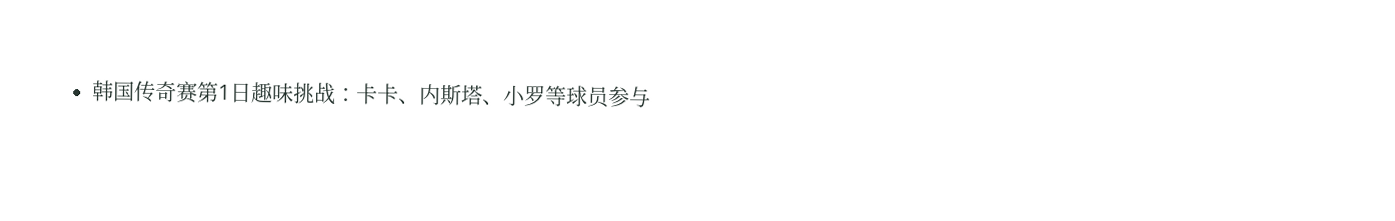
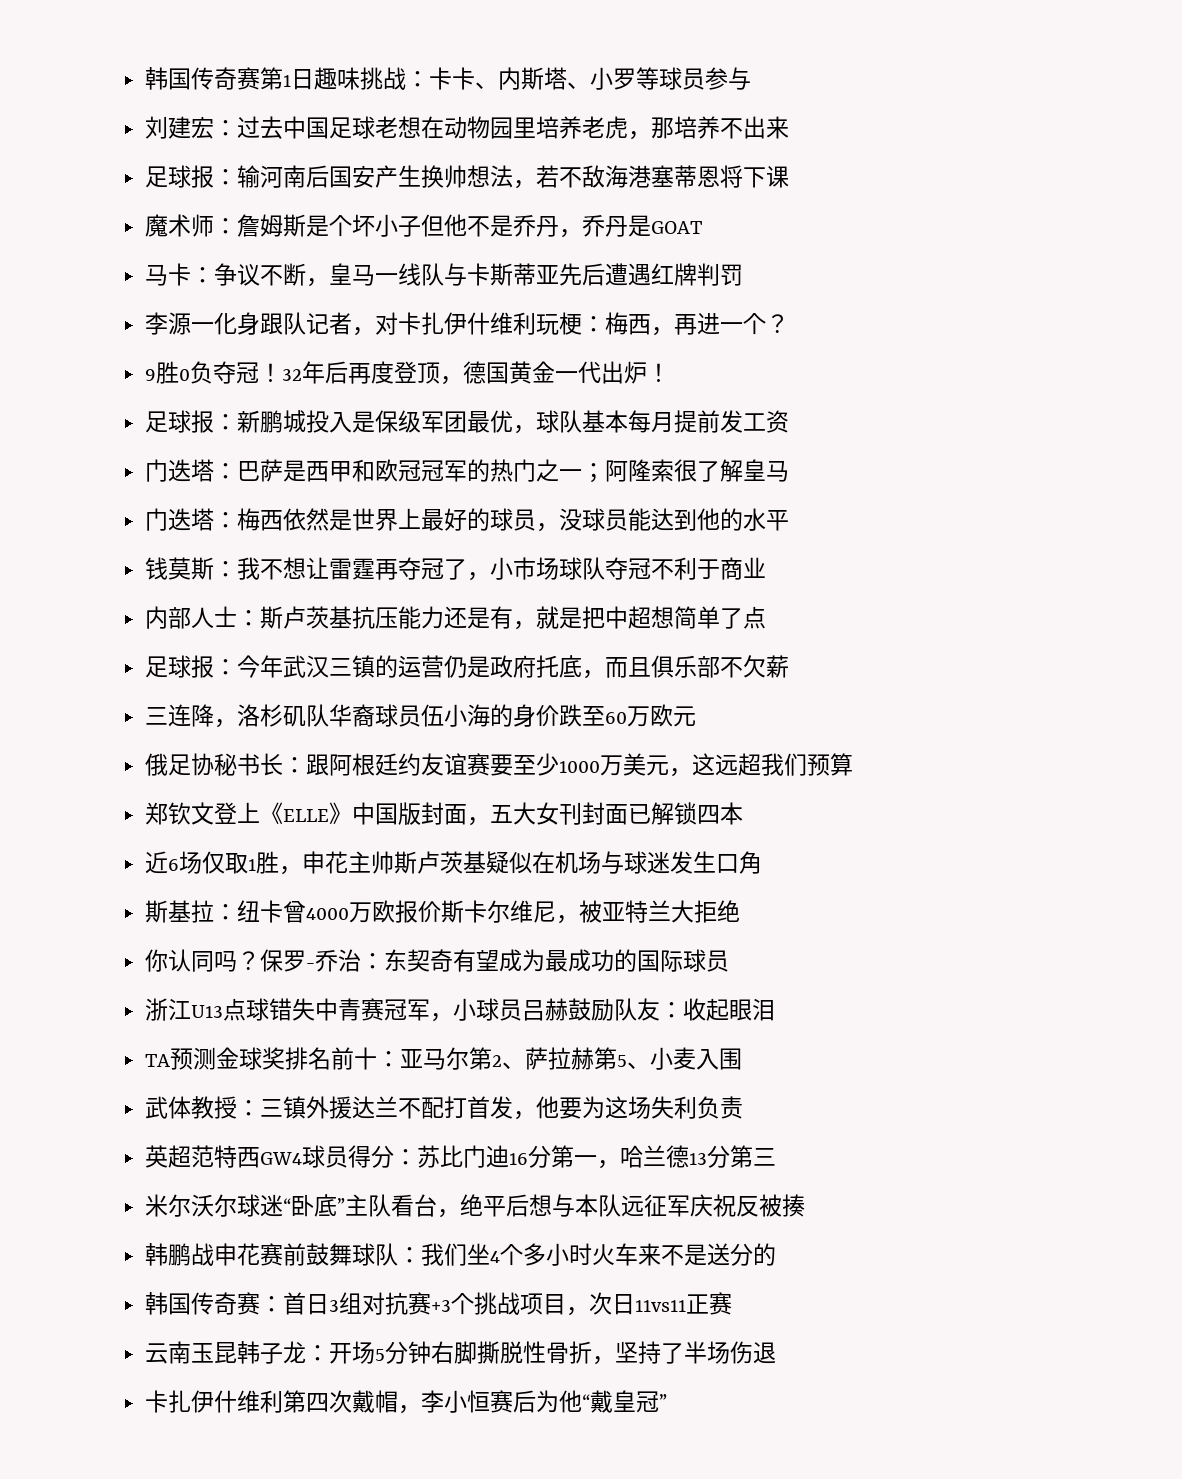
(652, 97) none -> [145,116,790,140] [145,165,790,189] [145,214,703,238] [145,263,744,287] [145,312,790,336] [145,361,671,385] [145,410,790,434] [145,459,790,483] [145,508,790,532] [145,557,767,581] [145,606,767,630] [145,655,790,679] [145,704,697,728] [145,753,854,777] [145,802,744,826] [145,851,763,875] [145,900,741,924] [145,949,730,972] [145,998,776,1022] [145,1047,743,1070] [145,1096,744,1120] [145,1145,777,1169] [145,1194,806,1218] [145,1243,777,1266] [145,1292,733,1316] [145,1341,777,1365] [145,1390,668,1414] // 刘建宏：过去中国足球老想在动物园里培养老虎，那培养不出来 // 足球报：输河南后国安产生换帅想法，若不敌海港塞蒂恩将下课 // 魔术师：詹姆斯是个坏小子但他不是乔丹，乔丹是GOAT // 马卡：争议不断，皇马一线队与卡斯蒂亚先后遭遇红牌判罚 // 李源一化身跟队记者，对卡扎伊什维利玩梗：梅西，再进一个？ // 9胜0负夺冠！32年后再度登顶，德国黄金一代出炉！ // 足球报：新鹏城投入是保级军团最优，球队基本每月提前发工资 // 门迭塔：巴萨是西甲和欧冠冠军的热门之一；阿隆索很了解皇马 // 门迭塔：梅西依然是世界上最好的球员，没球员能达到他的水平 // 钱莫斯：我不想让雷霆再夺冠了，小市场球队夺冠不利于商业 // 内部人士：斯卢茨基抗压能力还是有，就是把中超想简单了点 // 足球报：今年武汉三镇的运营仍是政府托底，而且俱乐部不欠薪 // 三连降，洛杉矶队华裔球员伍小海的身价跌至60万欧元 // 俄足协秘书长：跟阿根廷约友谊赛要至少1000万美元，这远超我们预算 // 郑钦文登上《ELLE》中国版封面，五大女刊封面已解锁四本 // 近6场仅取1胜，申花主帅斯卢茨基疑似在机场与球迷发生口角 // 斯基拉：纽卡曾4000万欧报价斯卡尔维尼，被亚特兰大拒绝 // 你认同吗？保罗-乔治：东契奇有望成为最成功的国际球员 // 浙江U13点球错失中青赛冠军，小球员吕赫鼓励队友：收起眼泪 // TA预测金球奖排名前十：亚马尔第2、萨拉赫第5、小麦入围 // 武体教授：三镇外援达兰不配打首发，他要为这场失利负责 // 英超范特西GW4球员得分：苏比门迪16分第一，哈兰德13分第三 // 米尔沃尔球迷“卧底”主队看台，绝平后想与本队远征军庆祝反被揍 // 韩鹏战申花赛前鼓舞球队：我们坐4个多小时火车来不是送分的 // 韩国传奇赛：首日3组对抗赛+3个挑战项目，次日11vs11正赛 // 云南玉昆韩子龙：开场5分钟右脚撕脱性骨折，坚持了半场伤退 // 卡扎伊什维利第四次戴帽，李小恒赛后为他“戴皇冠”

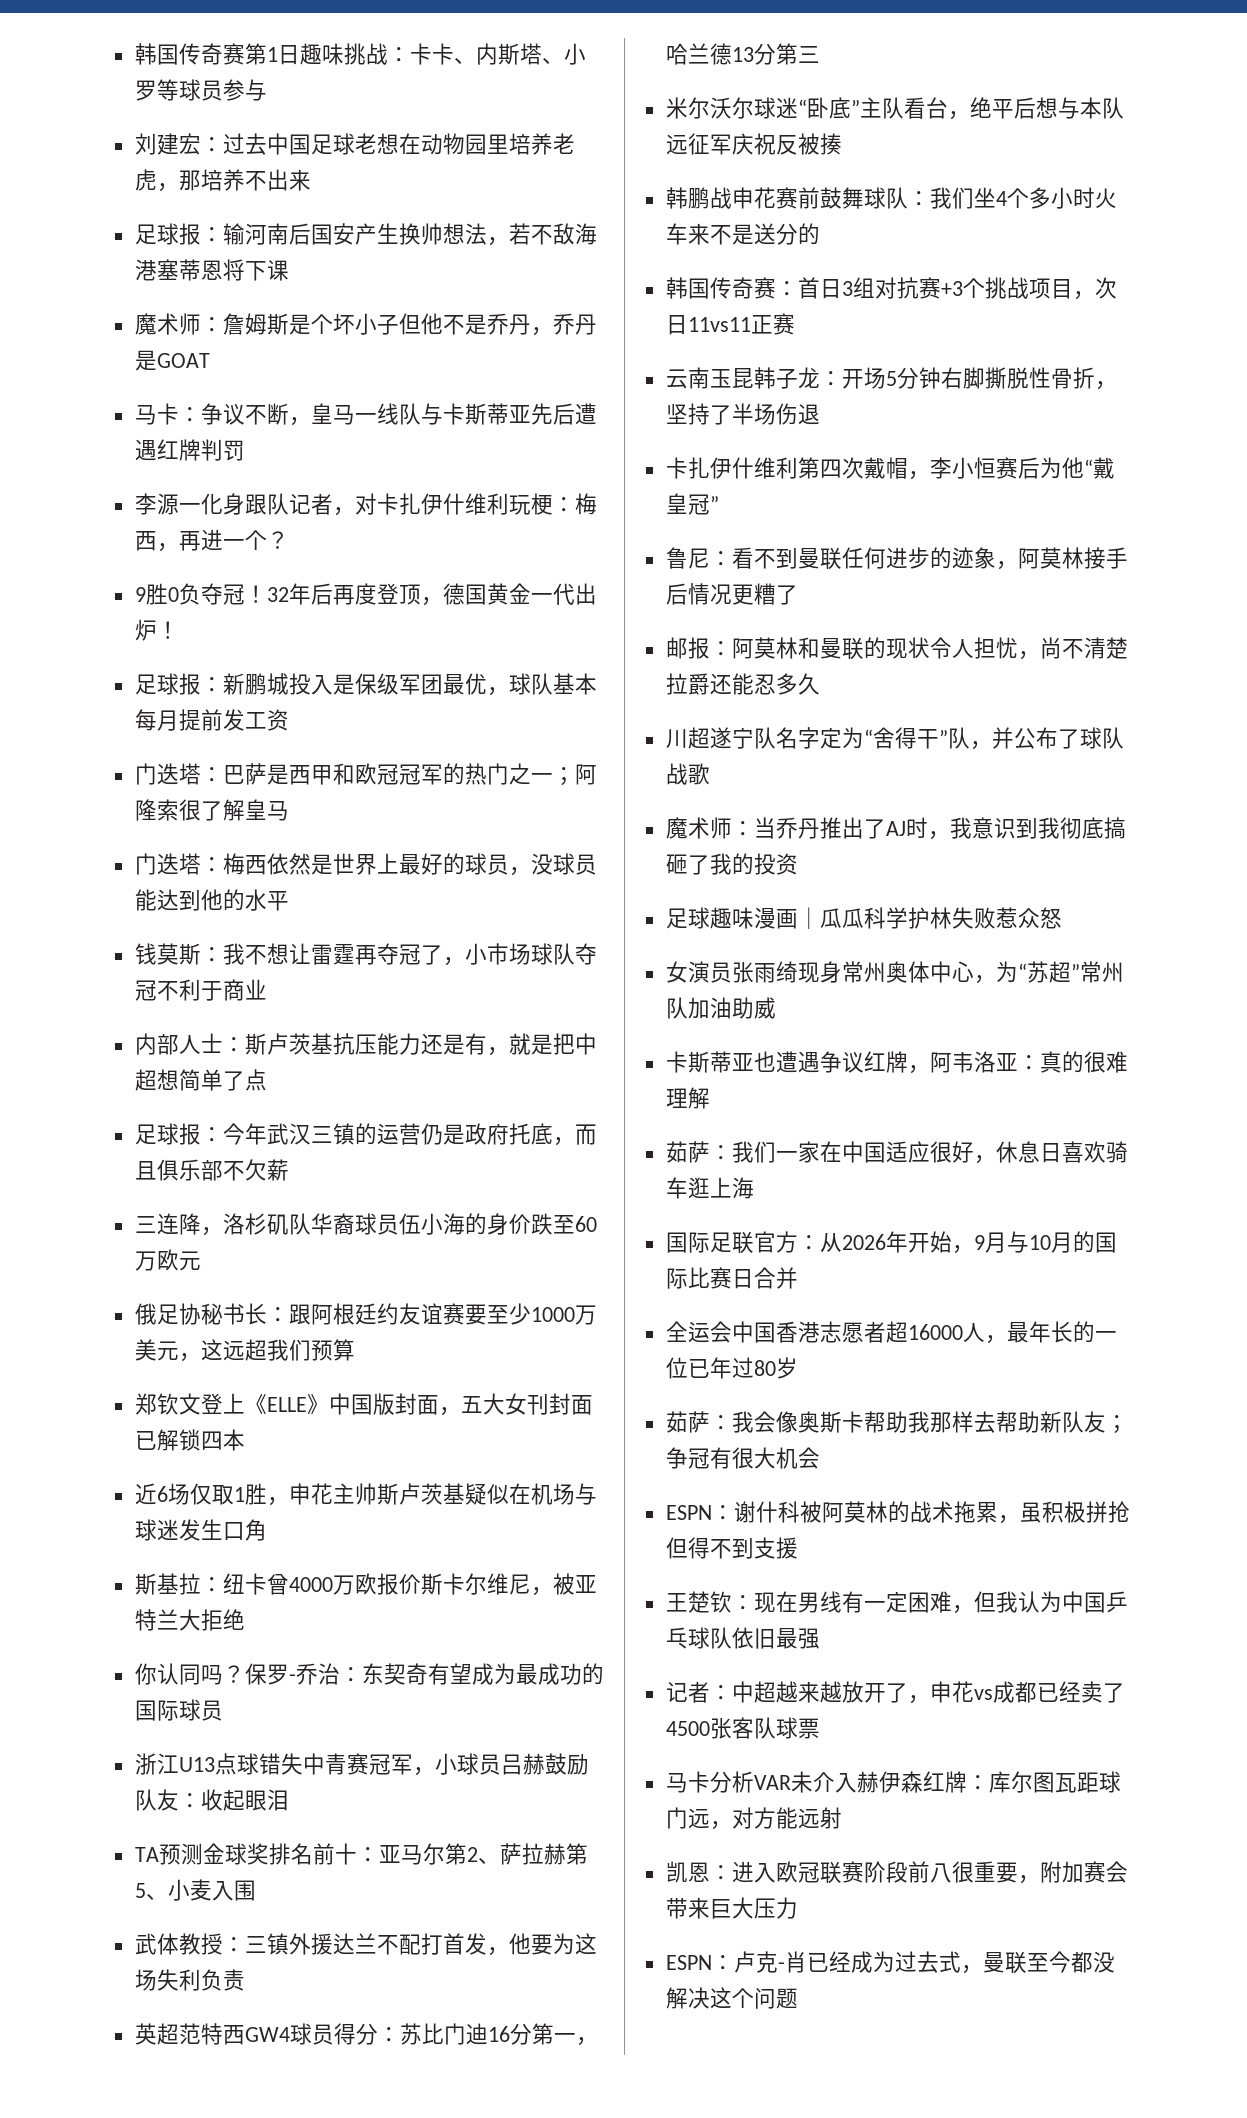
(668, 1402) none -> [665,547,1128,570] [665,583,798,605] [665,637,1128,660] [665,673,820,695] [665,727,1124,750] [665,763,710,785] [665,817,1126,840] [665,853,798,875] [665,907,1062,929] [665,961,1124,984] [665,997,776,1019] [665,1051,1128,1074] [665,1087,710,1109] [665,1141,1128,1164] [665,1177,754,1199] [665,1231,1117,1254] [665,1267,798,1289] [665,1321,1117,1344] [665,1357,798,1379] [665,1411,1128,1434] [665,1447,820,1469] [665,1501,1130,1524] [665,1537,798,1559] [665,1591,1128,1614] [665,1627,820,1649] [665,1681,1125,1704] [665,1717,820,1739] [665,1771,1121,1793] [665,1807,842,1830] [665,1861,1128,1884] [665,1897,798,1919] [665,1951,1115,1974] [665,1987,798,2009] // 鲁尼：看不到曼联任何进步的迹象，阿莫林接手后情况更糟了 // 邮报：阿莫林和曼联的现状令人担忧，尚不清楚拉爵还能忍多久 // 川超遂宁队名字定为“舍得干”队，并公布了球队战歌 // 魔术师：当乔丹推出了AJ时，我意识到我彻底搞砸了我的投资 // 足球趣味漫画｜瓜瓜科学护林失败惹众怒 // 女演员张雨绮现身常州奥体中心，为“苏超”常州队加油助威 // 卡斯蒂亚也遭遇争议红牌，阿韦洛亚：真的很难理解 // 茹萨：我们一家在中国适应很好，休息日喜欢骑车逛上海 // 国际足联官方：从2026年开始，9月与10月的国际比赛日合并 // 全运会中国香港志愿者超16000人，最年长的一位已年过80岁 // 茹萨：我会像奥斯卡帮助我那样去帮助新队友；争冠有很大机会 // ESPN：谢什科被阿莫林的战术拖累，虽积极拼抢但得不到支援 // 王楚钦：现在男线有一定困难，但我认为中国乒乓球队依旧最强 // 记者：中超越来越放开了，申花vs成都已经卖了4500张客队球票 // 马卡分析VAR未介入赫伊森红牌：库尔图瓦距球门远，对方能远射 // 凯恩：进入欧冠联赛阶段前八很重要，附加赛会带来巨大压力 // ESPN：卢克-肖已经成为过去式，曼联至今都没解决这个问题

